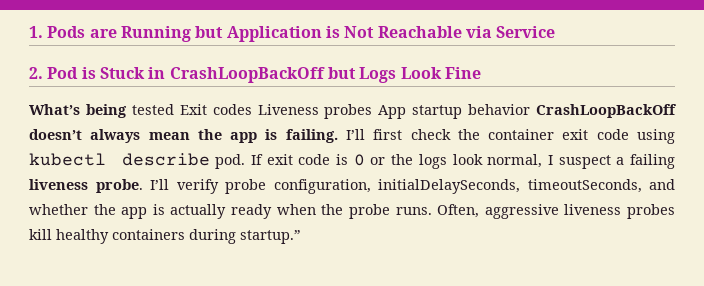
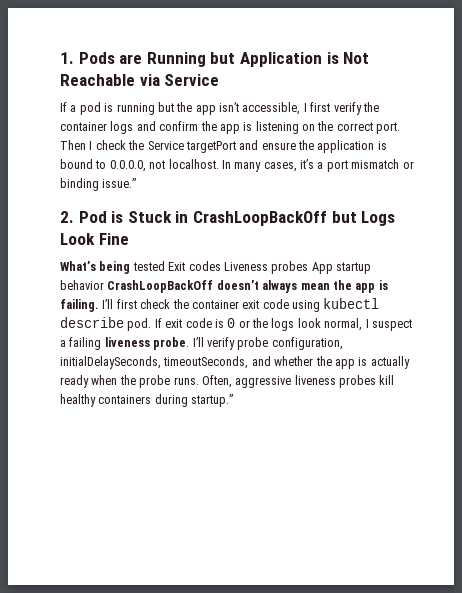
(556, 32) none -> [60,102,379,115] [60,121,401,134] [60,140,387,153] [60,159,414,172] [60,178,137,191] // If a pod is running but the app isn’t accessible, I first verify the container logs and confirm the app is listening on the correct port. Then I check the Service targetPort and ensure the application is bound to 0.0.0.0, not localhost. In many cases, it’s a port mismatch or binding issue.”

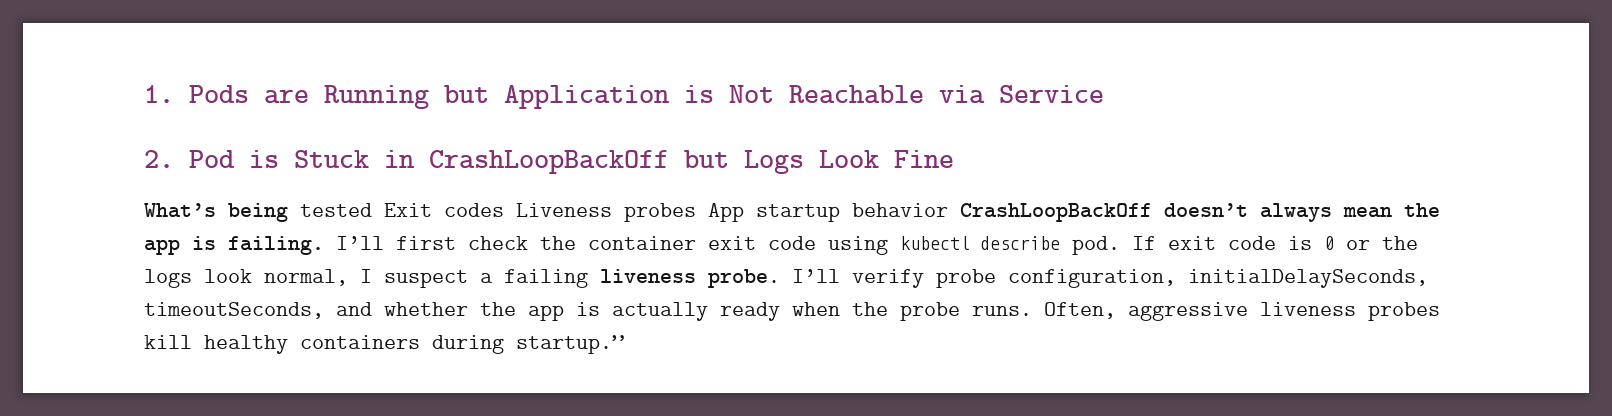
[60,102,379,115] [60,121,401,134] [60,140,387,153] [60,159,414,172] [60,178,137,191] // If a pod is running but the app isn’t accessible, I first verify the container logs and confirm the app is listening on the correct port. Then I check the Service targetPort and ensure the application is bound to 0.0.0.0, not localhost. In many cases, it’s a port mismatch or binding issue.” -> (1104, 94) none

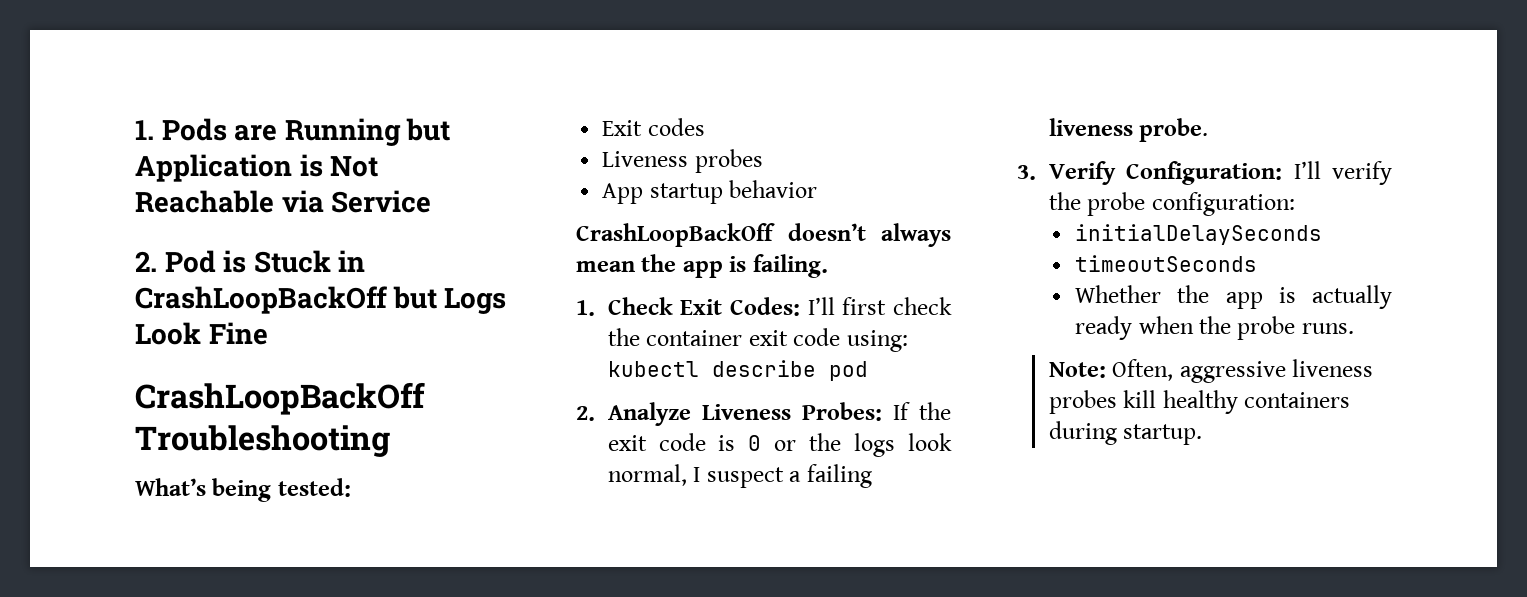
(954, 159) none -> [135,382,425,415] [135,425,390,457] // CrashLoopBackOff Troubleshooting
[300,203,372,217] tested -> [277,478,351,497] tested: //
(504, 210) none -> (705, 127) //
(696, 212) none -> (763, 161) //
(948, 210) none -> (818, 189) //
(324, 245) none -> [576,297,800,316] // 1. Check Exit Codes:
[828,236,888,255] using -> [846,330,908,352] using:
[1072,236,1156,255] pod. If -> [828,361,868,381] [576,402,951,426] pod // 2. Analyze Liveness Probes: If the
[792,269,1428,288] [144,302,468,319] I’ll verify probe configuration, initialDelaySeconds, timeoutSeconds, and whether -> [1017,161,1392,185] [1048,192,1295,216] [1075,224,1323,245] [1075,255,1258,272] [1075,285,1162,303] // 3. Verify Configuration: I’ll verify the probe configuration: // initialDelaySeconds // timeoutSeconds // Whether
(1032, 311) none -> [1048,362,1106,378] // Note:
[516,335,624,354] startup.” -> [1123,424,1203,445] startup.

